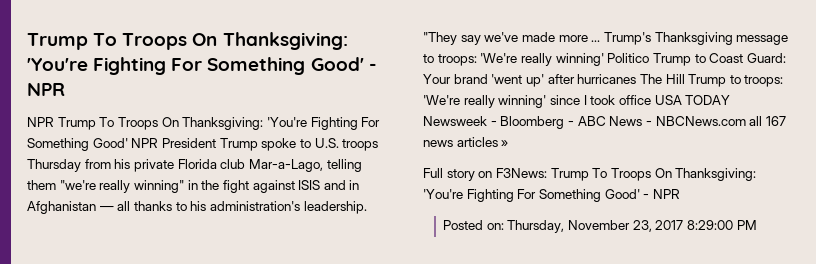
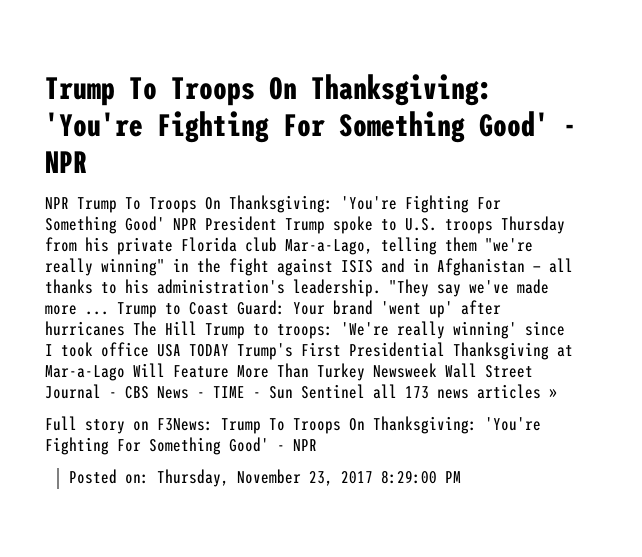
[603,32,789,45] [423,53,650,66] Trump's Thanksgiving message to troops: 'We're really winning' Politico -> (109, 313) none
[423,116,786,129] Newsweek - Bloomberg - ABC News - NBCNews.com all 167 -> [237,342,573,360] [45,363,533,381] [45,384,429,399] Trump's First Presidential Thanksgiving at Mar-a-Lago Will Feature More Than Turkey Newsweek Wall Street Journal - CBS News - TIME - Sun Sentinel all 173

